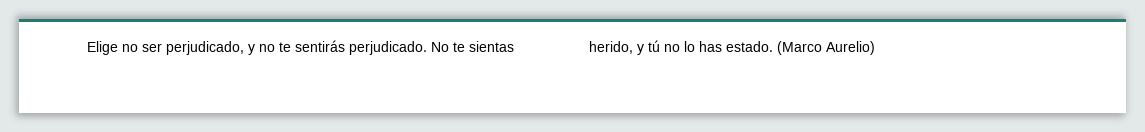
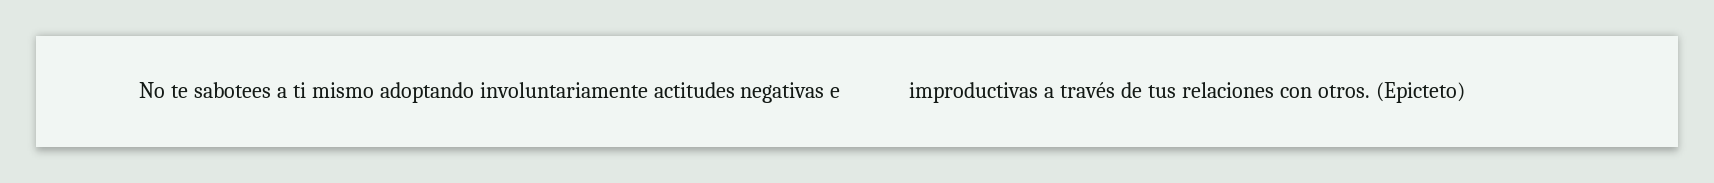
[87,40,875,55] Elige no ser perjudicado, y no te sentirás perjudicado. No te sientas herido, y tú no lo has estado. (Marco Aurelio) -> [139,82,1465,103] No te sabotees a ti mismo adoptando involuntariamente actitudes negativas e improductivas a través de tus relaciones con otros. (Epicteto)

